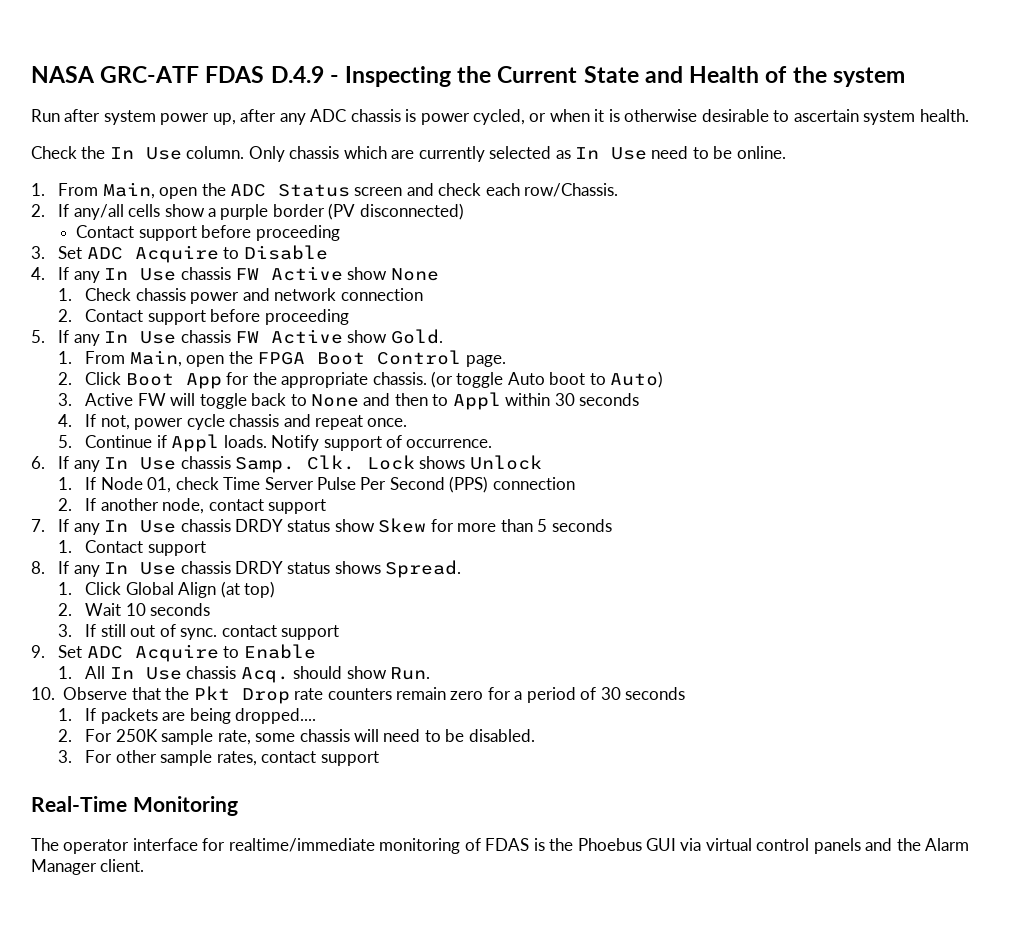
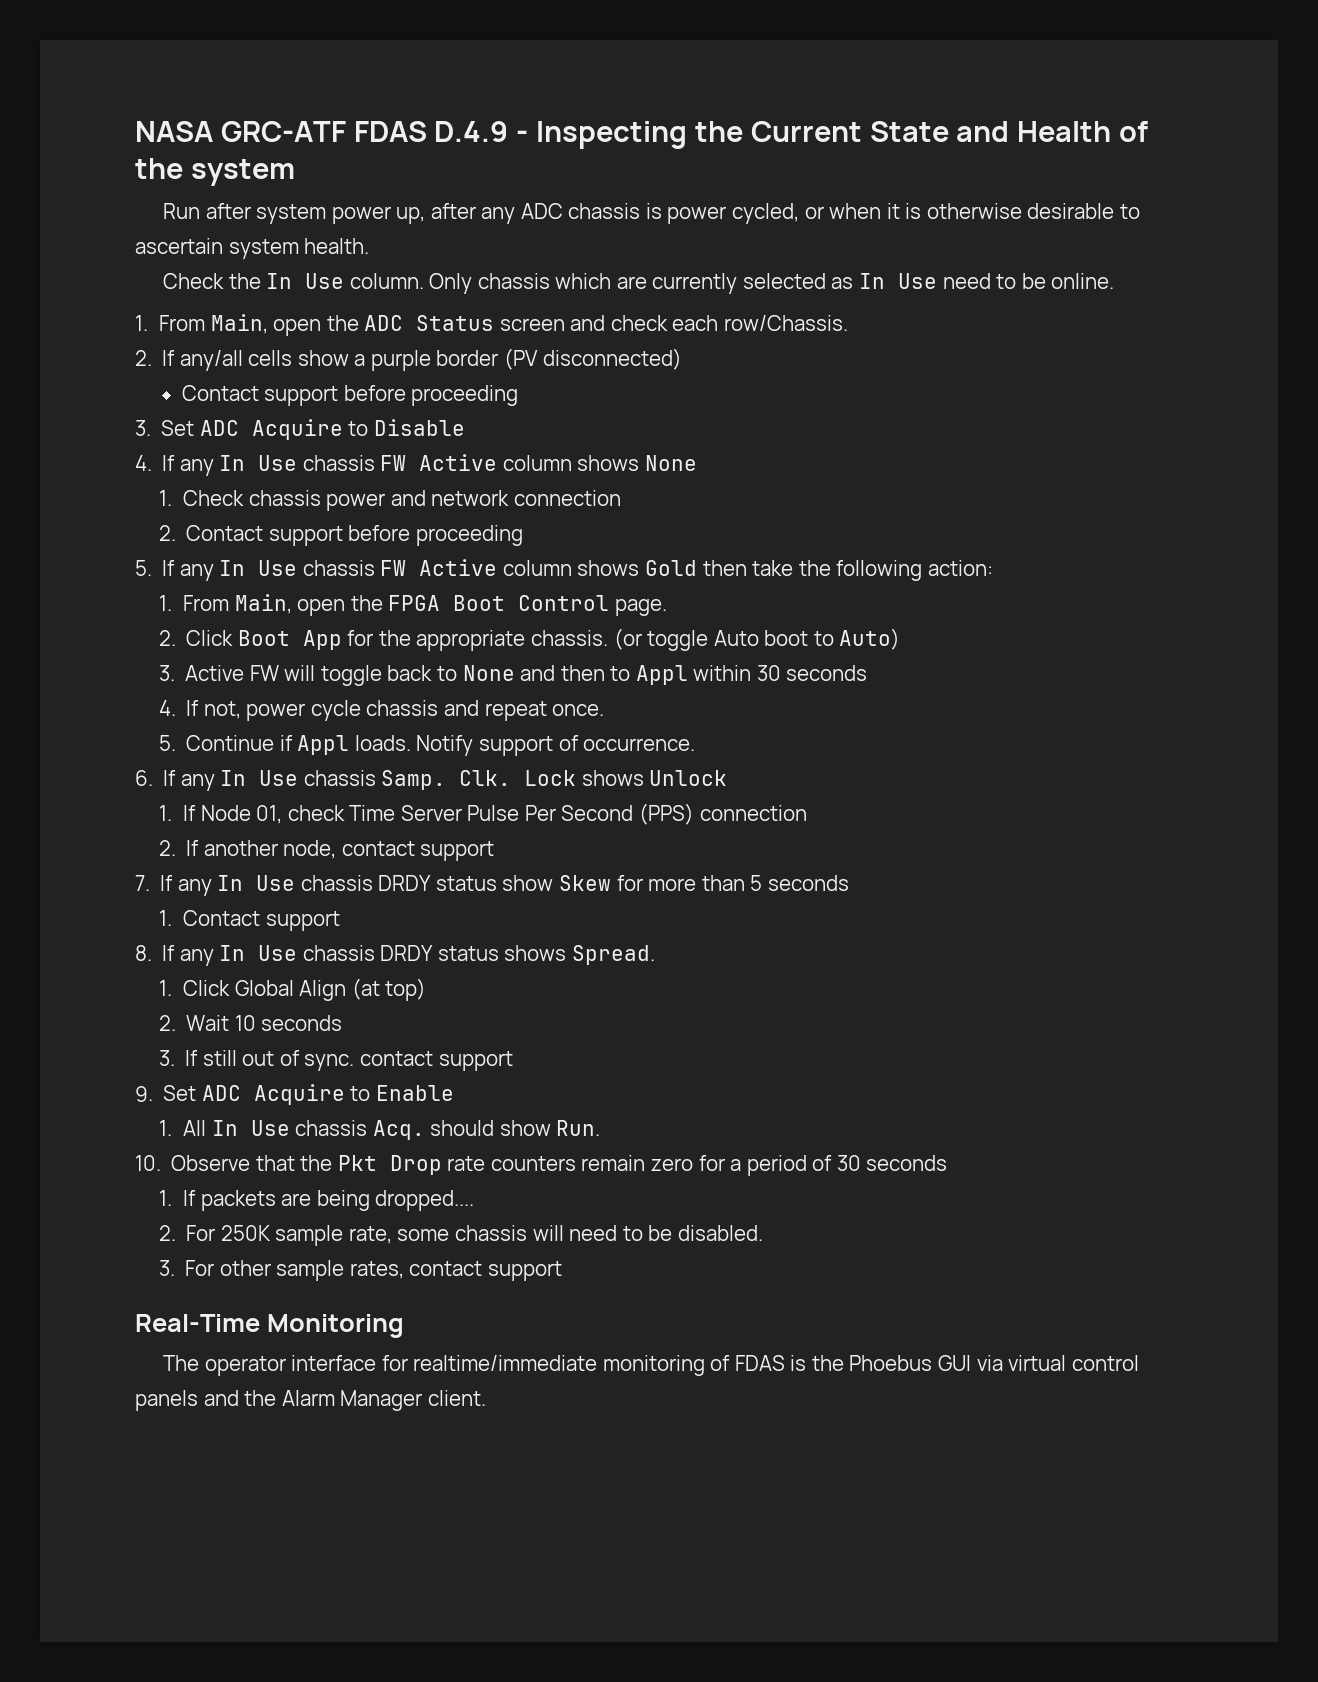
[347,267,388,280] show -> [502,455,640,471] column shows
[347,329,443,344] show Gold. -> [502,560,993,581] column shows Gold then take the following action:

